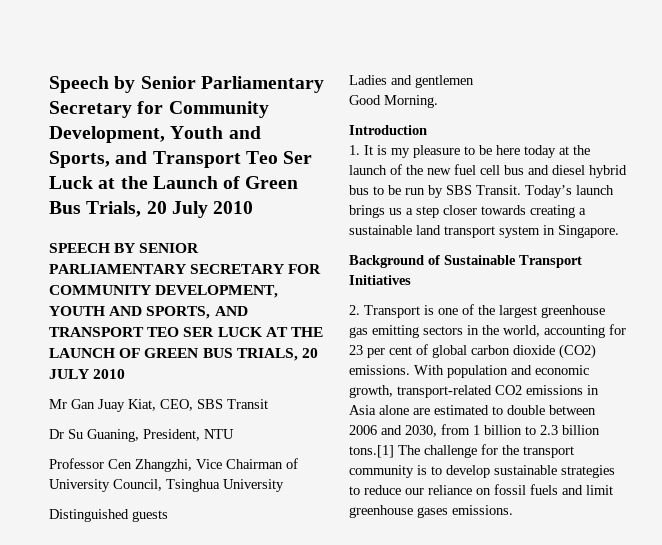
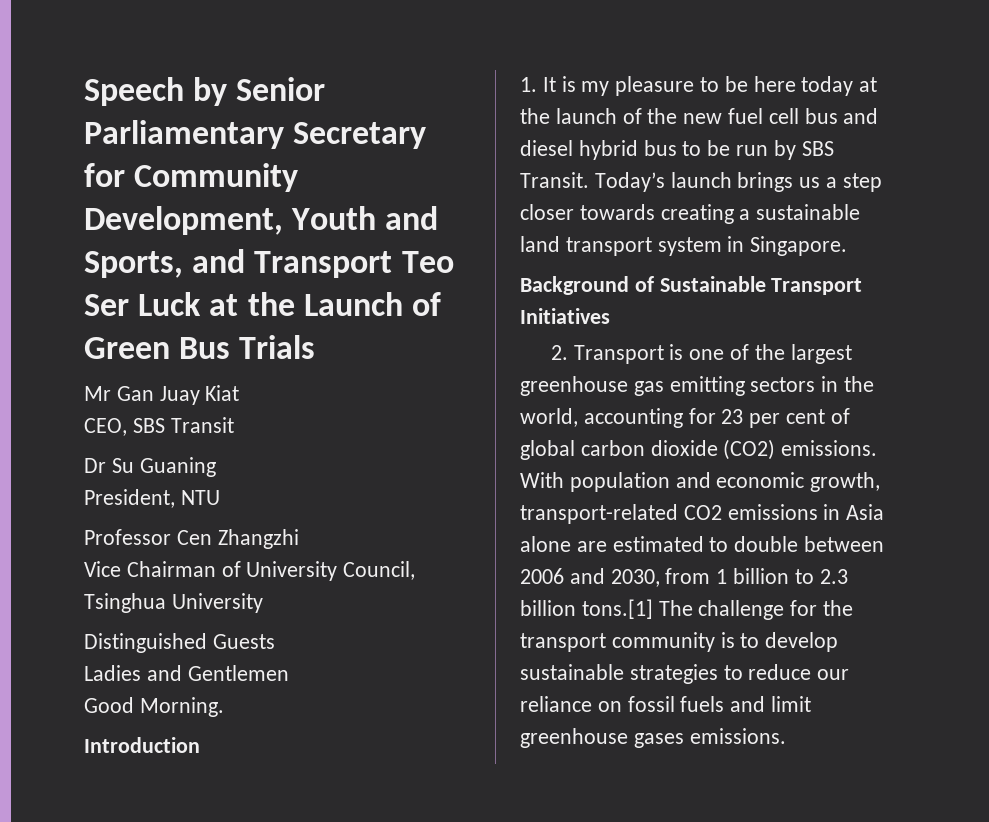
[86,201,254,218] [49,243,200,253] [49,264,322,274] [49,285,279,298] [49,306,248,319] [49,327,323,337] [49,348,318,361] [49,369,126,379] Trials, 20 July 2010 // SPEECH BY SENIOR PARLIAMENTARY SECRETARY FOR COMMUNITY DEVELOPMENT, YOUTH AND SPORTS, AND TRANSPORT TEO SER LUCK AT THE LAUNCH OF GREEN BUS TRIALS, 20 JULY 2010 -> [239,335,316,359] Trials
[128,399,156,411] Kiat, -> [205,385,240,401] Kiat //
[87,429,139,442] Guaning, -> [139,457,216,477] Guaning //
[135,459,192,472] Zhangzhi, -> [217,529,299,549] Zhangzhi //
[132,510,168,522] guests -> [212,634,275,649] Guests
[415,75,474,88] gentlemen -> [187,665,289,681] Gentlemen

